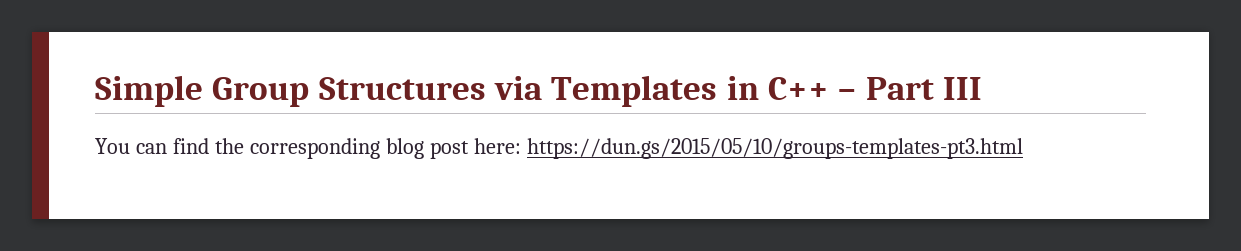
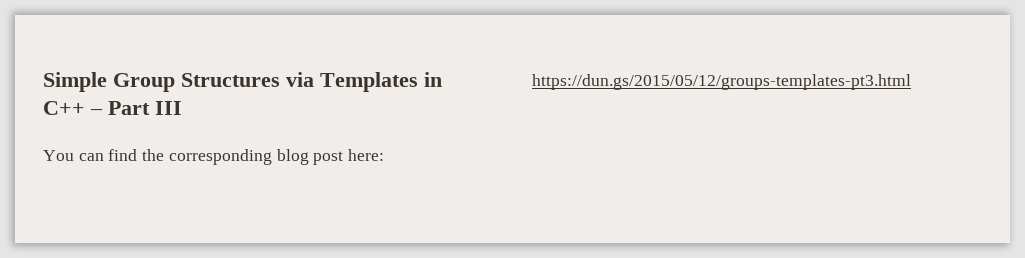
[526,138,1023,159] https://dun.gs/2015/05/10/groups-templates-pt3.html -> [532,74,911,90] https://dun.gs/2015/05/12/groups-templates-pt3.html

